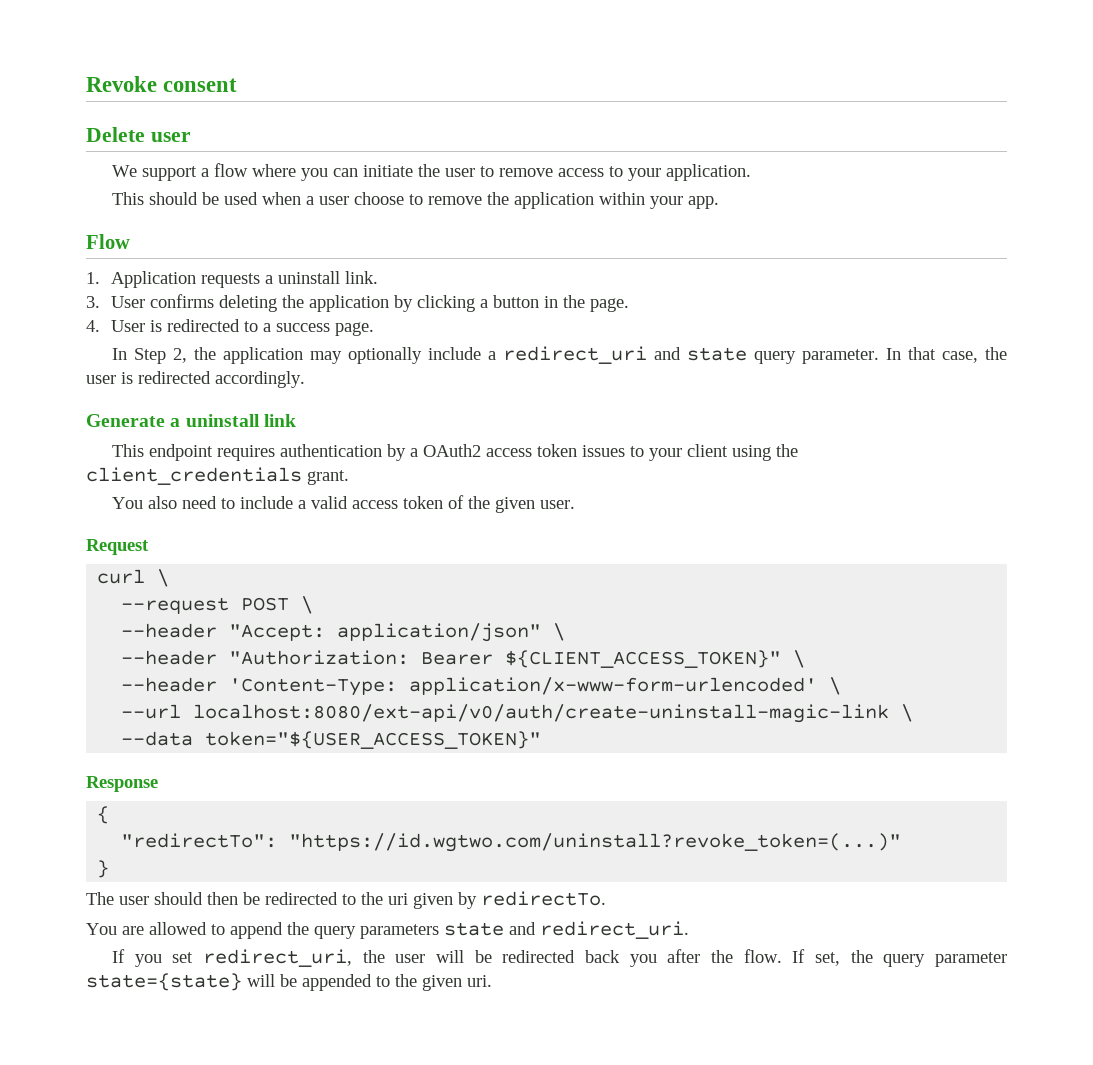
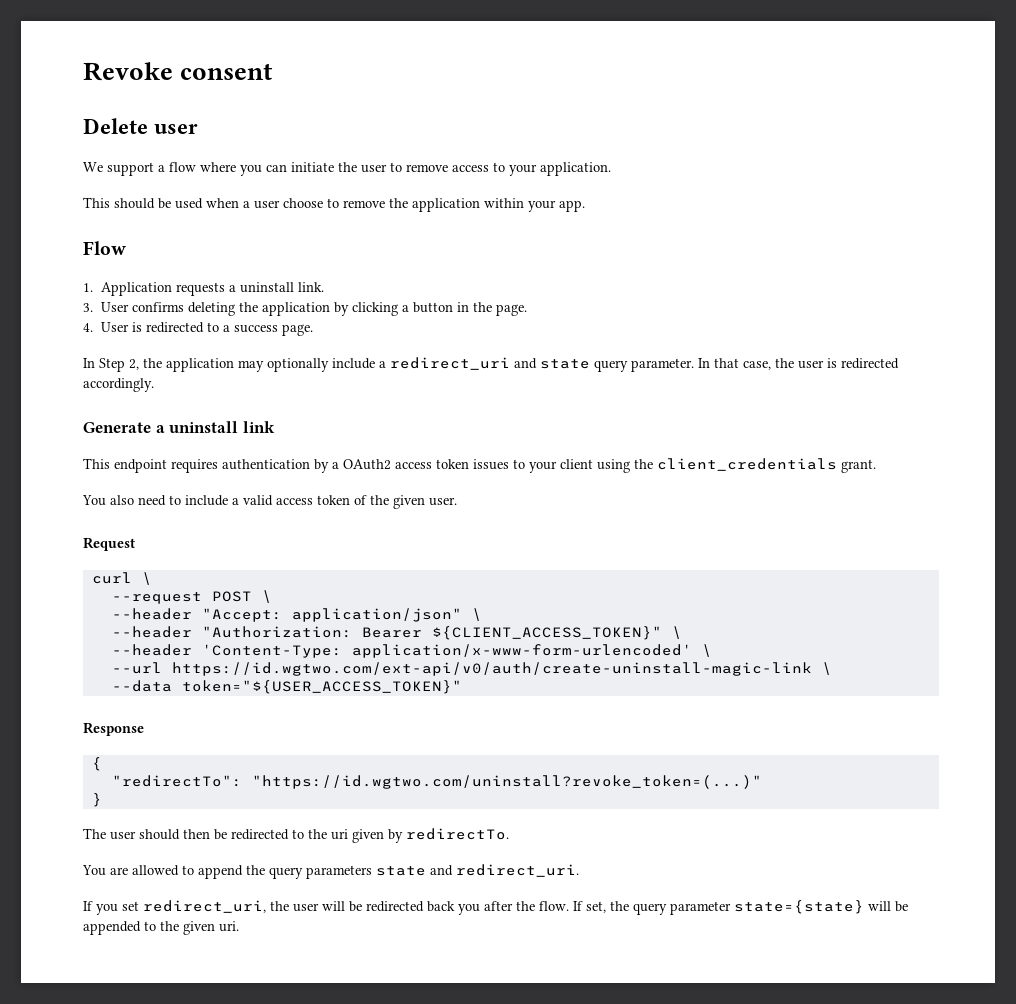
[193,704,890,723] localhost:8080/ext-api/v0/auth/create-uninstall-magic-link -> [171,662,812,676] https://id.wgtwo.com/ext-api/v0/auth/create-uninstall-magic-link

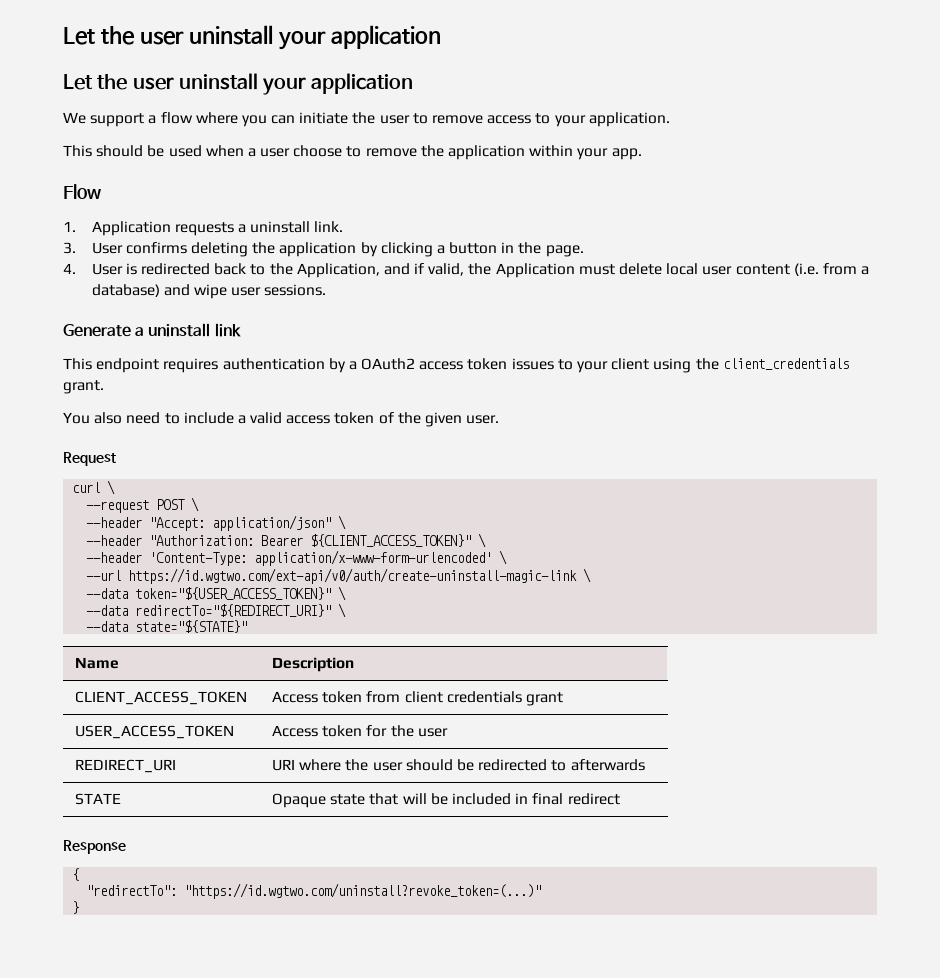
[83,62,274,81] [83,118,199,134] Revoke consent // Delete user -> [63,25,441,50] [63,73,414,95] Let the user uninstall your application // Let the user uninstall your application
[206,322,313,336] [83,357,899,372] [83,378,154,392] to a success page. // In Step 2, the application may optionally include a redirect_uri and state query parameter. In that case, the user is redirected accordingly. -> [214,263,870,278] [91,284,327,299] back to the Application, and if valid, the Application must delete local user content (i.e. from a database) and wipe user sessions.
(462, 687) none -> [338,586,347,601] [86,603,347,618] [86,620,248,633] [75,657,120,669] [272,657,355,672] [75,691,248,705] [272,691,564,706] [75,725,235,739] [272,725,448,737] [75,759,177,773] [272,759,645,771] [75,793,122,805] [272,793,620,808] \ // --data redirectTo="${REDIRECT_URI}" \ // --data state="${STATE}" // Name | Description // CLIENT_ACCESS_TOKEN | Access token from client credentials grant // USER_ACCESS_TOKEN | Access token for the user // REDIRECT_URI | URI where the user should be redirected to afterwards // STATE | Opaque state that will be included in final redirect
[83,828,509,843] [82,864,579,879] [83,900,908,915] [83,921,239,935] // The user should then be redirected to the uri given by redirectTo. // You are allowed to append the query parameters state and redirect_uri. // If you set redirect_uri, the user will be redirected back you after the flow. If set, the query parameter state={state} will be appended to the given uri. -> (80, 907) none

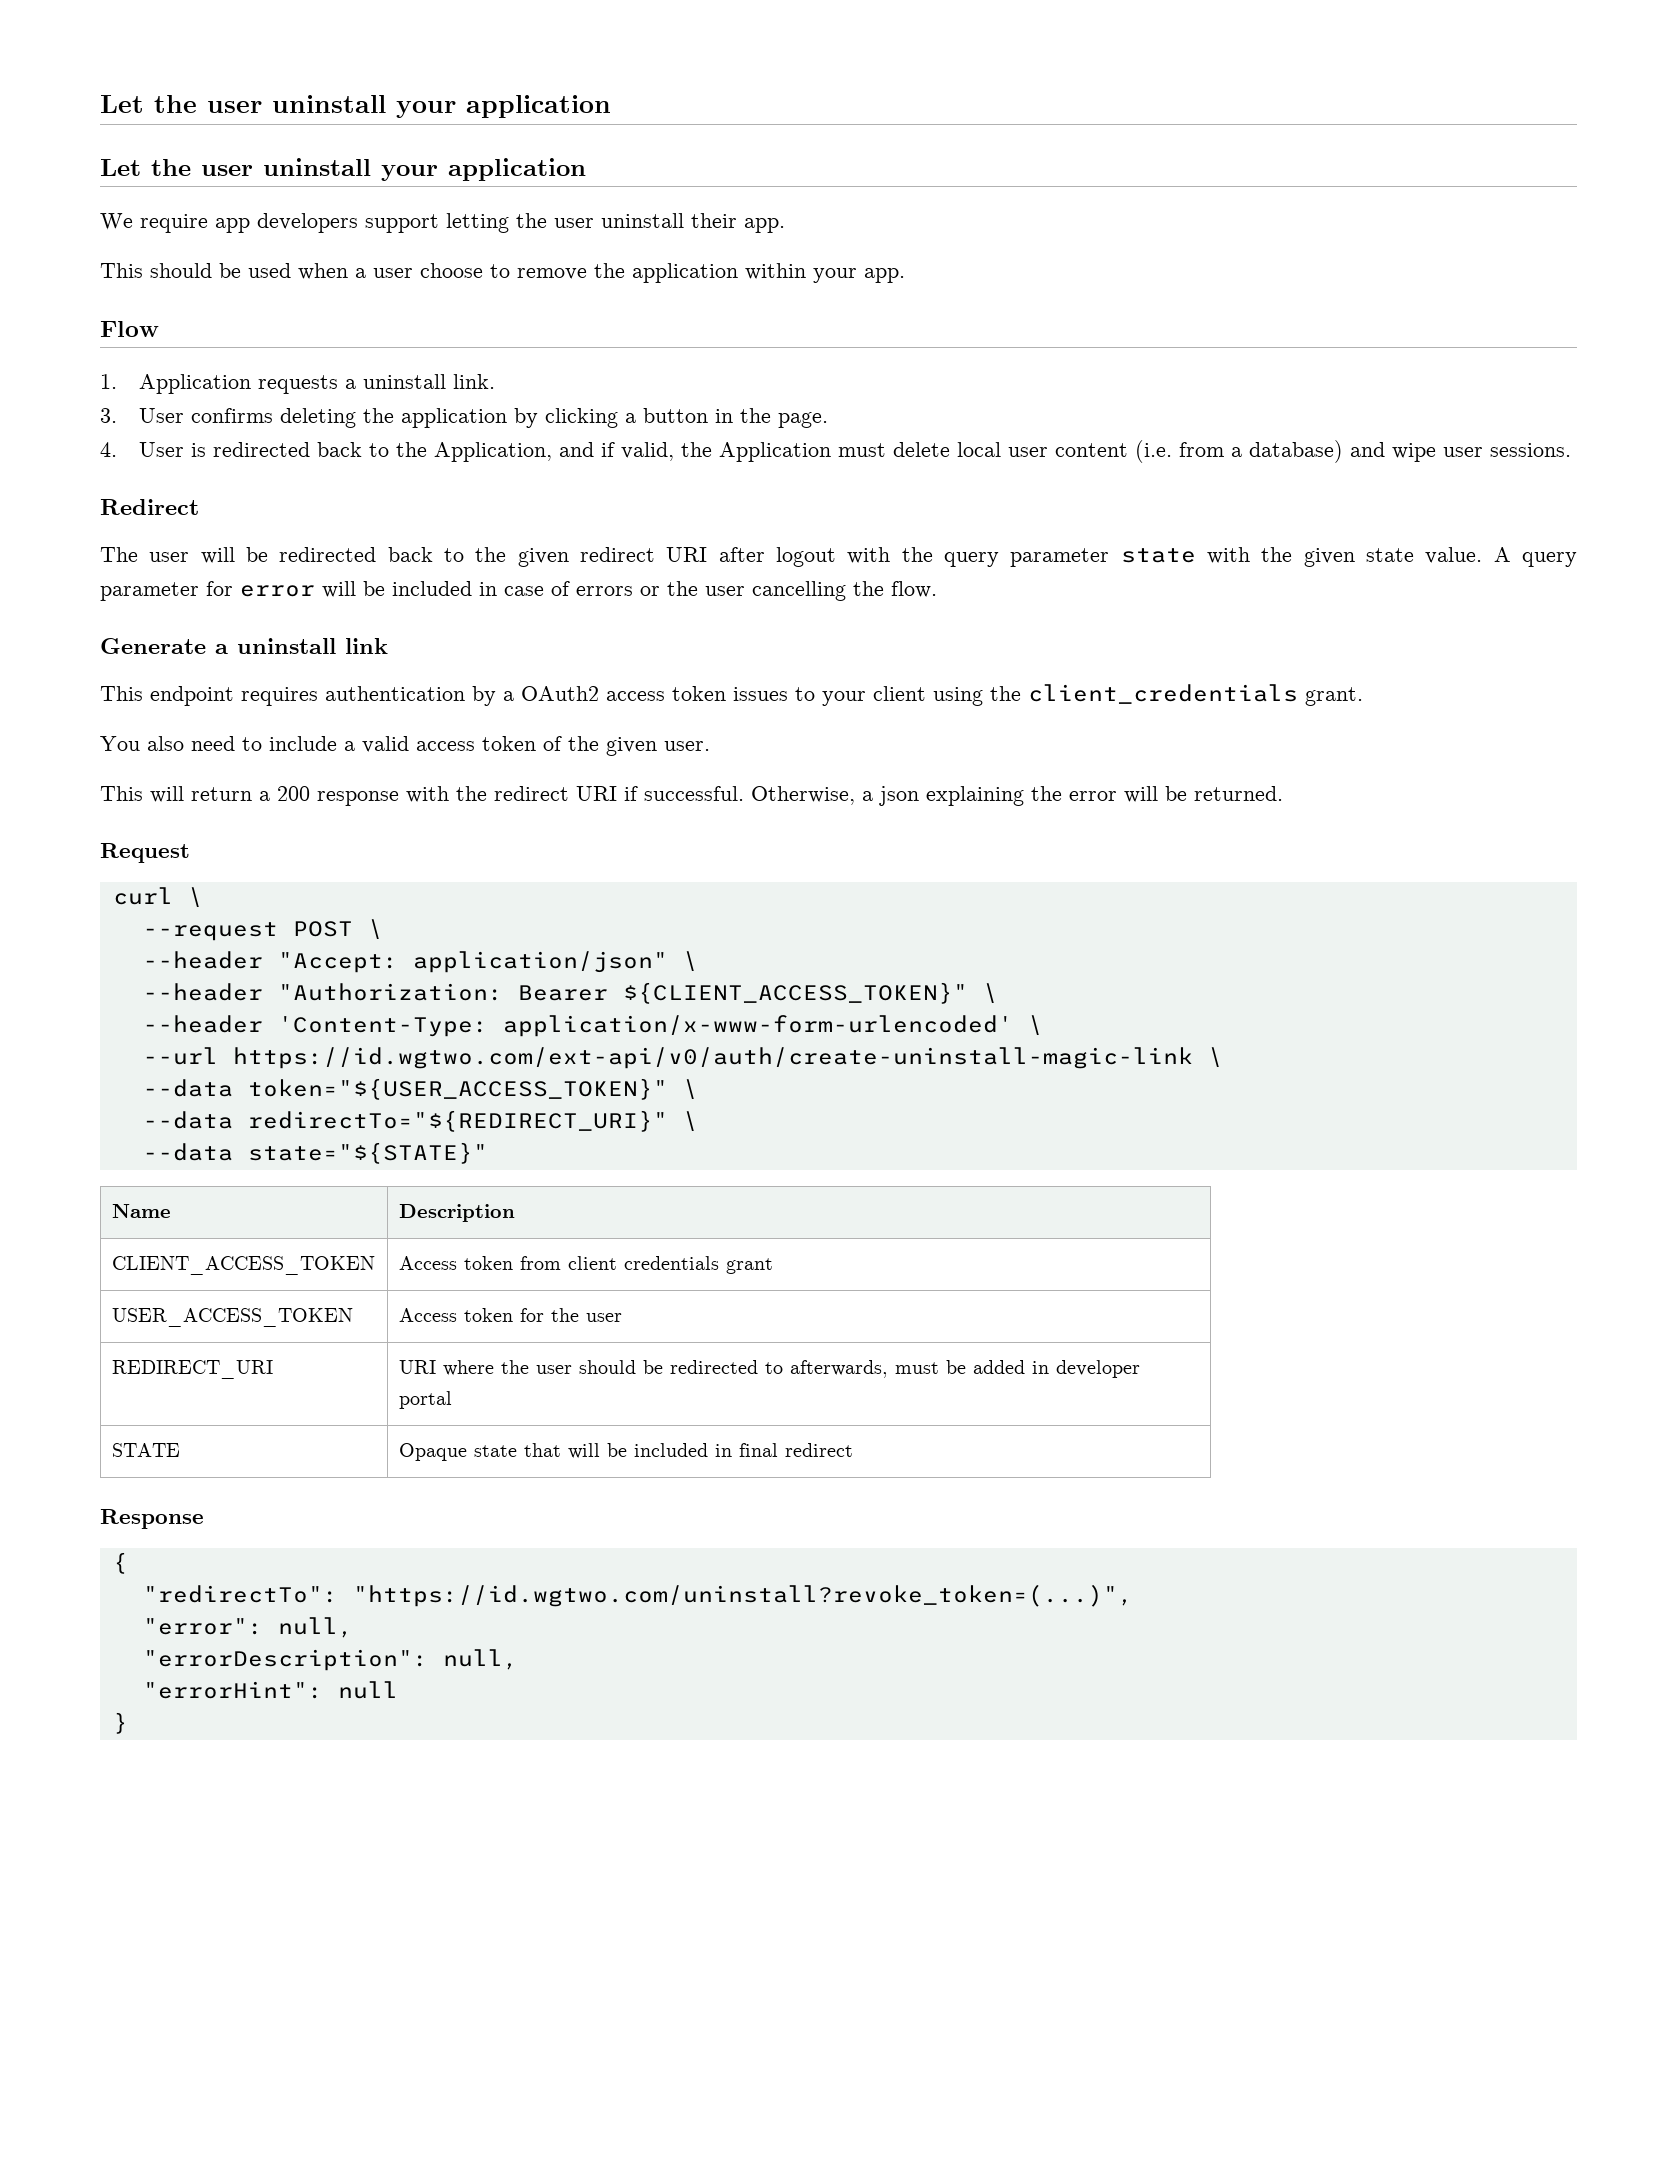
[90,112,670,127] support a flow where you can initiate the user to remove access to your application. -> [140,213,785,233] require app developers support letting the user uninstall their app.
(327, 290) none -> [100,499,199,515] [100,547,1577,567] [100,581,937,601] // Redirect // The user will be redirected back to the given redirect URI after logout with the query parameter state with the given state value. A query parameter for error will be included in case of errors or the user cancelling the flow.
(500, 419) none -> [100,786,1283,806] // This will return a 200 response with the redirect URI if successful. Otherwise, a json explaining the error will be returned.
[570,759,645,771] afterwards -> [789,1360,1140,1378] [398,1391,452,1409] afterwards, must be added in developer portal
[184,883,542,899] "https://id.wgtwo.com/uninstall?revoke_token=(...)" -> [352,1584,1133,1607] [142,1617,353,1638] [142,1649,518,1671] [142,1681,398,1699] "https://id.wgtwo.com/uninstall?revoke_token=(...)", // "error": null, // "errorDescription": null, // "errorHint": null

